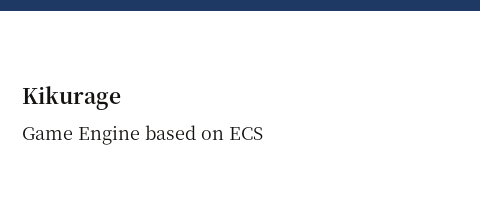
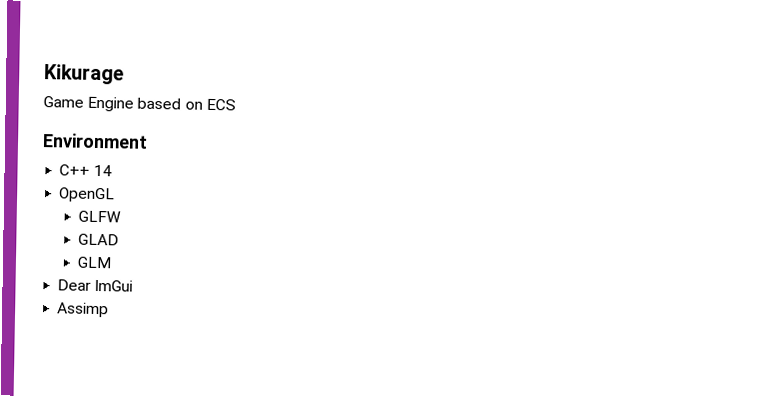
(263, 133) none -> [42,133,148,149] [59,164,113,177] [59,187,116,203] [78,210,122,223] [78,233,120,246] [77,256,113,269] [57,279,134,292] [56,302,110,318] // Environment // C++ 14 // OpenGL // GLFW // GLAD // GLM // Dear ImGui // Assimp

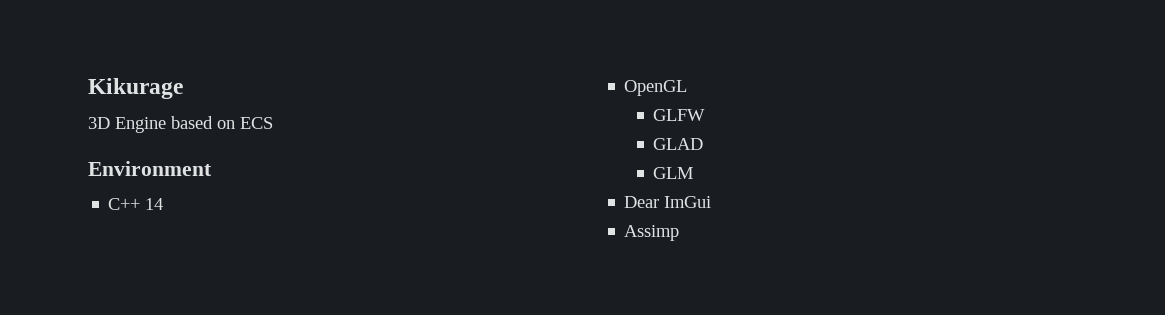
[43,96,84,108] Game -> [88,117,110,129] 3D

